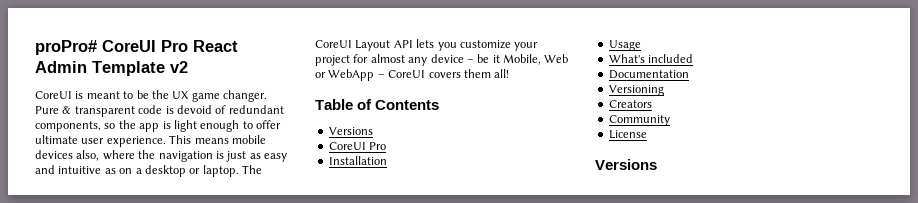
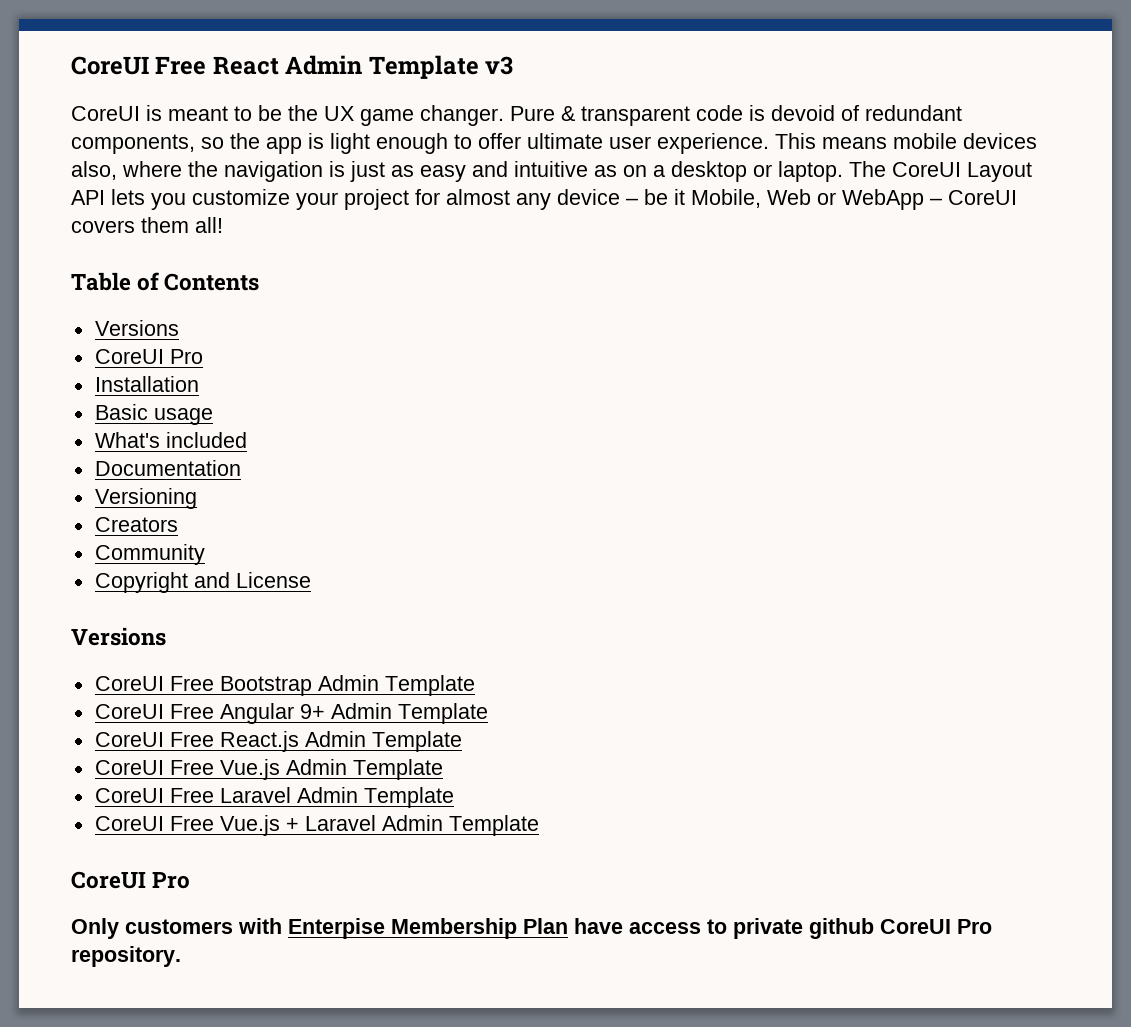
[35,40,188,55] proPro# CoreUI Pro -> [71,56,207,75] CoreUI Free
[170,61,188,73] v2 -> [485,56,514,75] v3
[608,40,641,51] Usage -> [94,404,213,425] Basic usage
(670, 120) none -> [94,572,230,593] Copyright and
(657, 164) none -> [94,675,475,696] [94,703,488,724] [94,731,462,752] [94,759,443,780] [94,787,454,808] [94,815,539,836] [71,871,191,889] [71,918,992,939] [71,946,181,967] // CoreUI Free Bootstrap Admin Template // CoreUI Free Angular 9+ Admin Template // CoreUI Free React.js Admin Template // CoreUI Free Vue.js Admin Template // CoreUI Free Laravel Admin Template // CoreUI Free Vue.js + Laravel Admin Template // CoreUI Pro // Only customers with Enterpise Membership Plan have access to private github CoreUI Pro repository.

